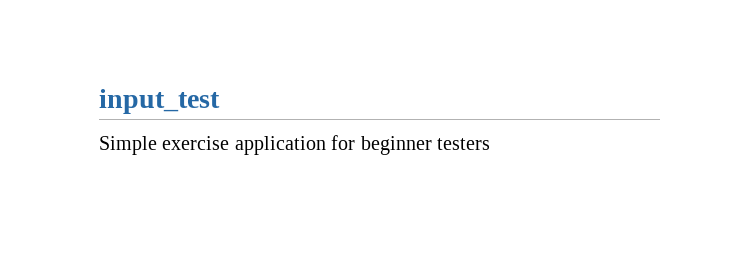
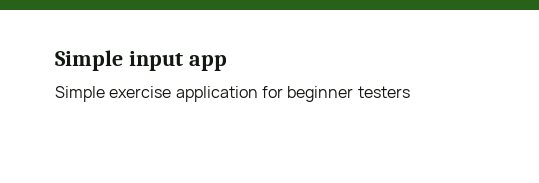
[99,89,220,114] input_test -> [55,50,227,71] Simple input app

